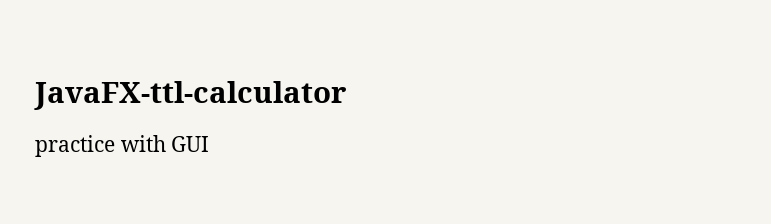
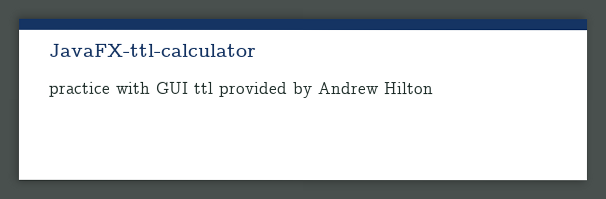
(210, 144) none -> [194,81,434,99] ttl provided by Andrew Hilton

